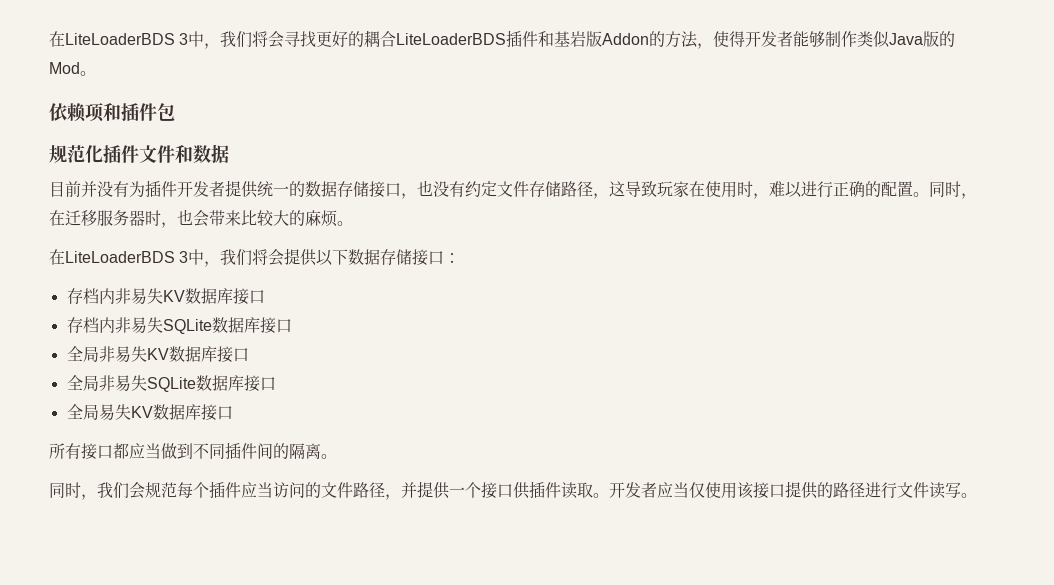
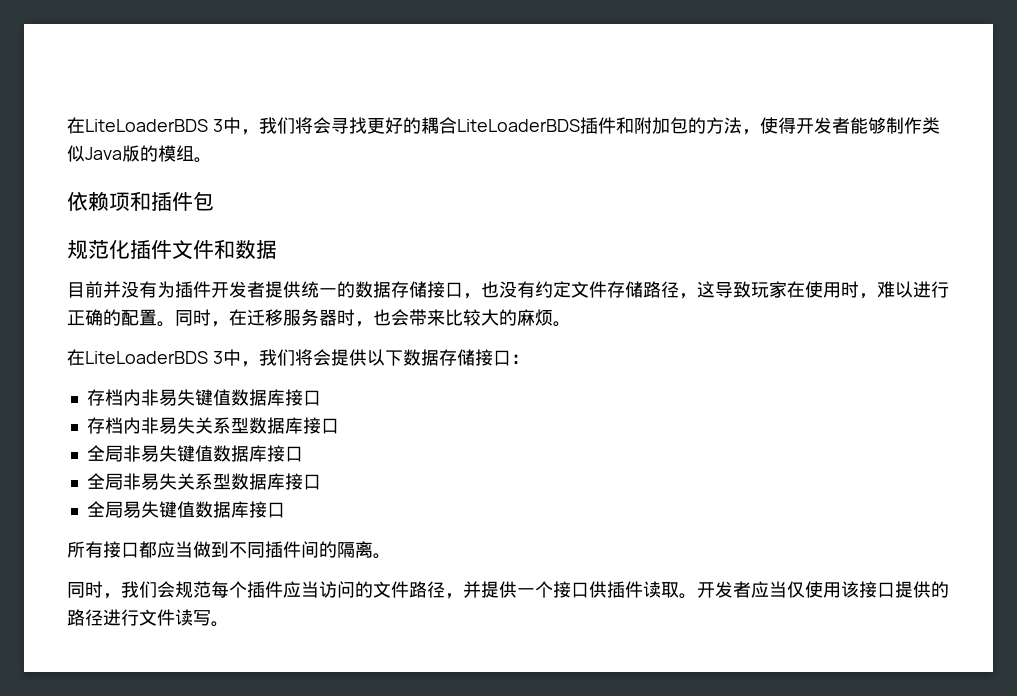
[554,31,650,47] 基岩版Addon -> [633,117,688,134] 附加包
[49,62,80,74] Mod -> [158,145,194,162] 模组
[162,290,185,302] KV -> [194,389,231,406] 键值
[162,317,292,334] [66,346,249,363] [66,375,196,392] SQLite数据库接口 // 全局非易失KV数据库接口 // 全局非易失SQLite -> [194,417,339,434] [86,445,303,462] [86,473,231,490] 关系型数据库接口 // 全局非易失键值数据库接口 // 全局非易失关系型
[130,406,153,418] KV -> [158,501,195,518] 键值

